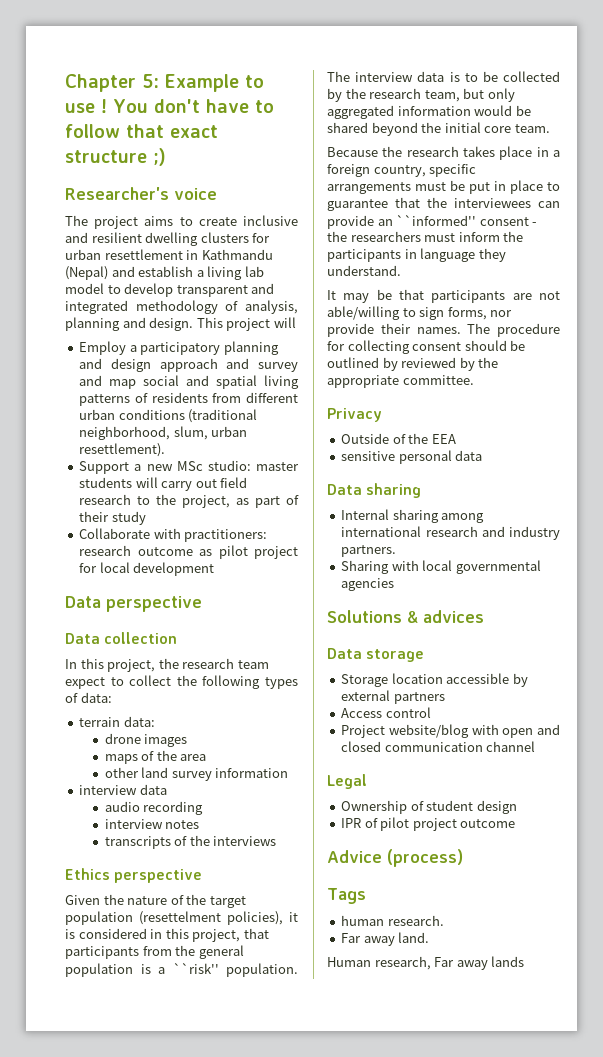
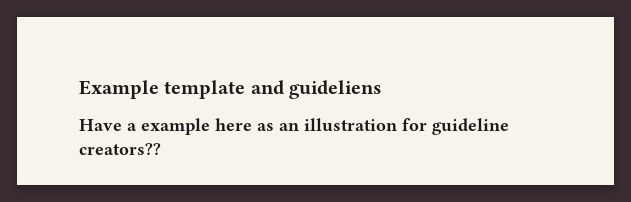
[65,74,264,92] [65,99,274,113] [65,124,218,138] [65,148,166,166] [65,187,217,200] [65,215,298,229] [65,232,271,246] [65,249,273,260] [65,266,264,280] [65,283,275,297] [65,300,298,314] [65,317,296,331] [79,341,279,355] [79,358,298,372] [79,375,299,389] [79,392,298,406] [79,409,258,423] [79,426,248,440] [79,443,166,457] [79,460,299,474] [79,477,248,491] [79,494,299,508] [79,511,146,525] [79,528,268,542] [79,545,298,559] [79,562,215,576] [65,596,202,612] [65,632,178,644] [65,658,269,672] [65,675,298,689] [65,692,112,703] [79,716,155,727] [104,733,188,747] [104,750,207,764] [104,767,289,781] [79,784,167,795] [104,801,204,815] [104,819,200,829] [104,835,277,849] [65,868,203,883] [65,894,246,908] [65,911,298,925] [65,928,269,942] [65,945,244,959] [65,962,298,977] [327,71,560,82] [327,88,515,102] [327,105,531,119] [327,122,550,136] [327,146,560,160] [327,164,477,177] [327,180,560,194] [327,197,560,211] [327,214,538,229] [327,231,524,242] [327,248,506,262] [327,265,401,276] [327,289,560,303] [327,306,513,320] [327,323,560,337] [327,340,526,354] [327,357,499,371] [327,375,474,388] [327,408,382,422] [341,433,456,444] [341,450,483,464] [327,483,422,498] [341,509,485,523] [341,526,560,540] [341,545,397,557] [341,560,541,574] [341,578,395,591] [327,610,484,623] [327,648,425,662] [341,673,528,687] [341,690,445,704] [341,707,431,718] [341,724,560,738] [341,741,536,752] [327,774,367,789] [341,800,517,814] [341,817,516,831] [327,849,463,867] [327,888,366,904] [341,915,444,926] [341,932,430,946] [327,956,525,970] Chapter 5: Example to use ! You don't have to follow that exact structure ;) // Researcher's voice // The project aims to create inclusive and resilient dwelling clusters for urban resettlement in Kathmandu (Nepal) and establish a living lab model to develop transparent and integrated methodology of analysis, planning and design. This project will // Employ a participatory planning and design approach and survey and map social and spatial living patterns of residents from different urban conditions (traditional neighborhood, slum, urban resettlement). // Support a new MSc studio: master students will carry out field research to the project, as part of their study // Collaborate with practitioners: research outcome as pilot project for local development // Data perspective // Data collection // In this project, the research team expect to collect the following types of data: // terrain data: // drone images // maps of the area // other land survey information // interview data // audio recording // interview notes // transcripts of the interviews // Ethics perspective // Given the nature of the target population (resettelment policies), it is considered in this project, that participants from the general population is a ``risk'' population. The interview data is to be collected by the research team, but only aggregated information would be shared beyond the initial core team. // Because the research takes place in a foreign country, specific arrangements must be put in place to guarantee that the interviewees can provide an ``informed'' consent - the researchers must inform the participants in language they understand. // It may be that participants are not able/willing to sign forms, nor provide their names. The procedure for collecting consent should be outlined by reviewed by the appropriate committee. // Privacy // Outside of the EEA // sensitive personal data // Data sharing // Internal sharing among international research and industry partners. // Sharing with local governmental agencies // Solutions & advices // Data storage // Storage location accessible by external partners // Access control // Project website/blog with open and closed communication channel // Legal // Ownership of student design // IPR of pilot project outcome // Advice (process) // Tags // human research. // Far away land. // Human research, Far away lands -> [79,80,383,99] [79,118,509,135] [79,143,161,155] Example template and guideliens // Have a example here as an illustration for guideline creators??

